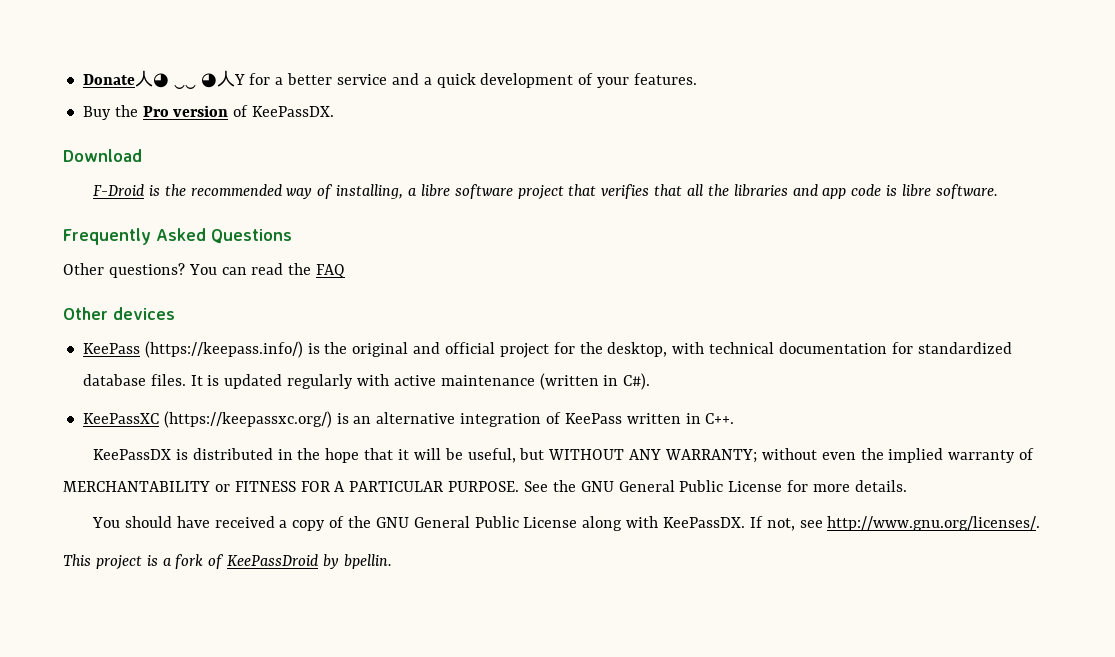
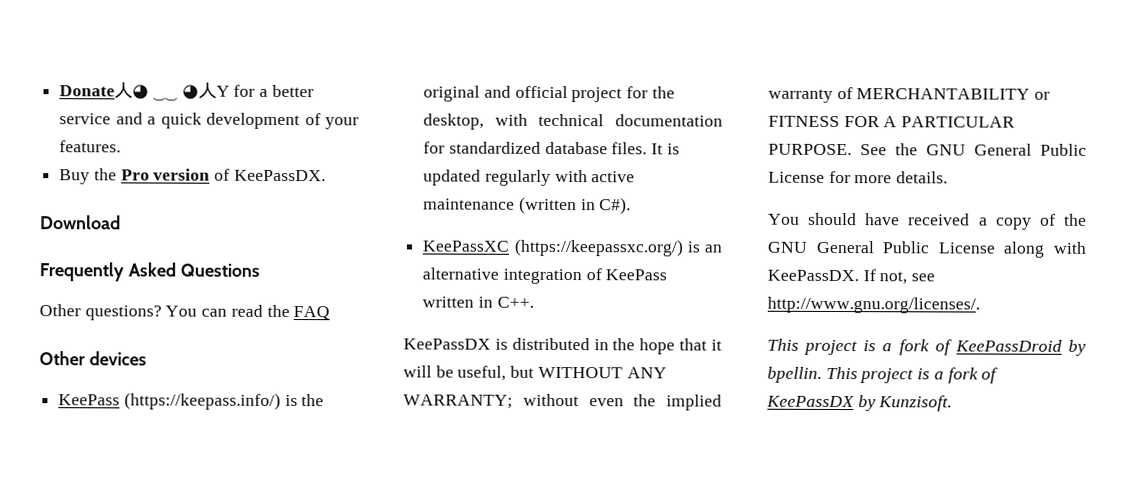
[92,184,998,199] // F-Droid is the recommended way of installing, a libre software project that verifies that all the libraries and app code is libre software. -> (121, 222) none
(392, 561) none -> [825,366,999,384] [766,395,953,412] This project is a fork of KeePassDX by Kunzisoft.

